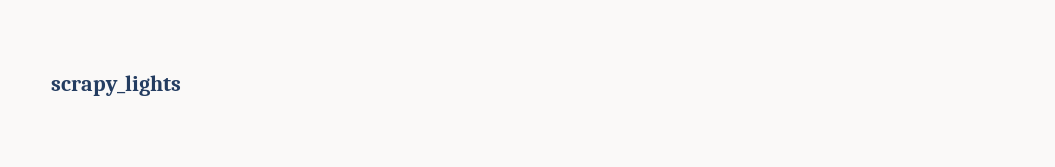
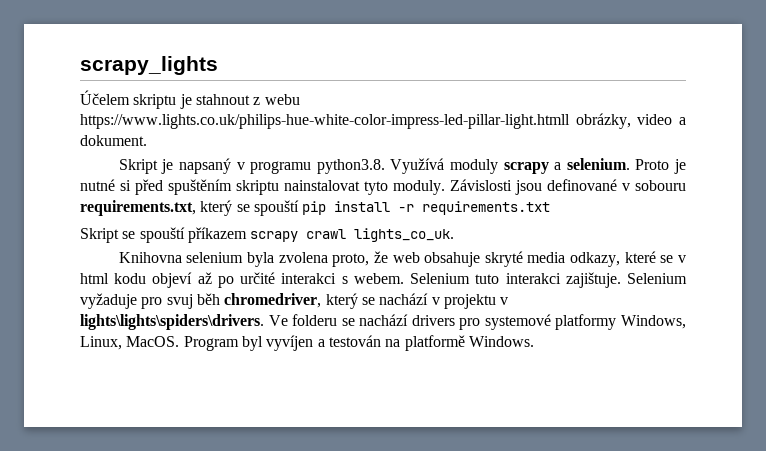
(181, 85) none -> [80,90,300,109] [80,113,686,129] [80,135,147,146] [118,158,686,174] [80,179,686,195] [80,200,551,216] [80,227,455,243] [118,251,686,267] [80,272,687,288] [80,293,509,309] [80,314,686,330] [80,335,534,351] // Účelem skriptu je stahnout z webu https://www.lights.co.uk/philips-hue-white-color-impress-led-pillar-light.htmll obrázky, video a dokument. // Skript je napsaný v programu python3.8. Využívá moduly scrapy a selenium. Proto je nutné si před spuštěním skriptu nainstalovat tyto moduly. Závislosti jsou definované v sobouru requirements.txt, který se spouští pip install -r requirements.txt // Skript se spouští příkazem scrapy crawl lights_co_uk. // Knihovna selenium byla zvolena proto, že web obsahuje skryté media odkazy, které se v html kodu objeví až po určité interakci s webem. Selenium tuto interakci zajištuje. Selenium vyžaduje pro svuj běh chromedriver, který se nachází v projektu v lights\lights\spiders\drivers. Ve folderu se nachází drivers pro systemové platformy Windows, Linux, MacOS. Program byl vyvíjen a testován na platformě Windows.

